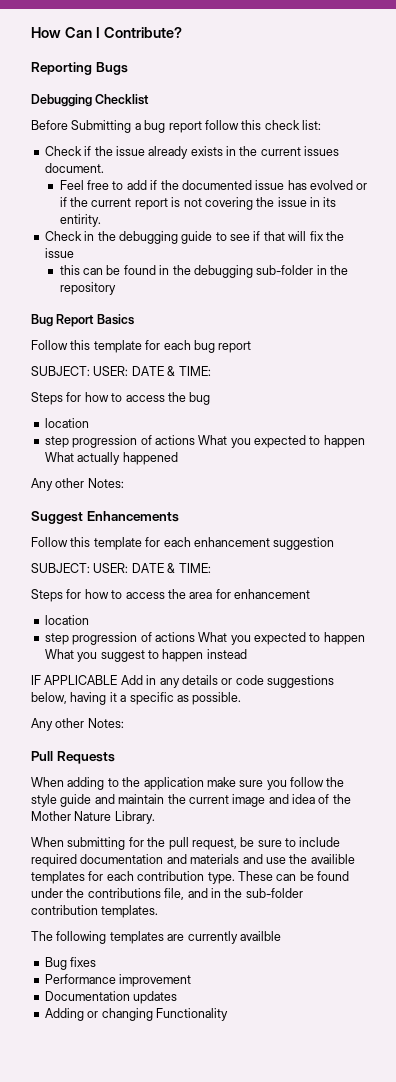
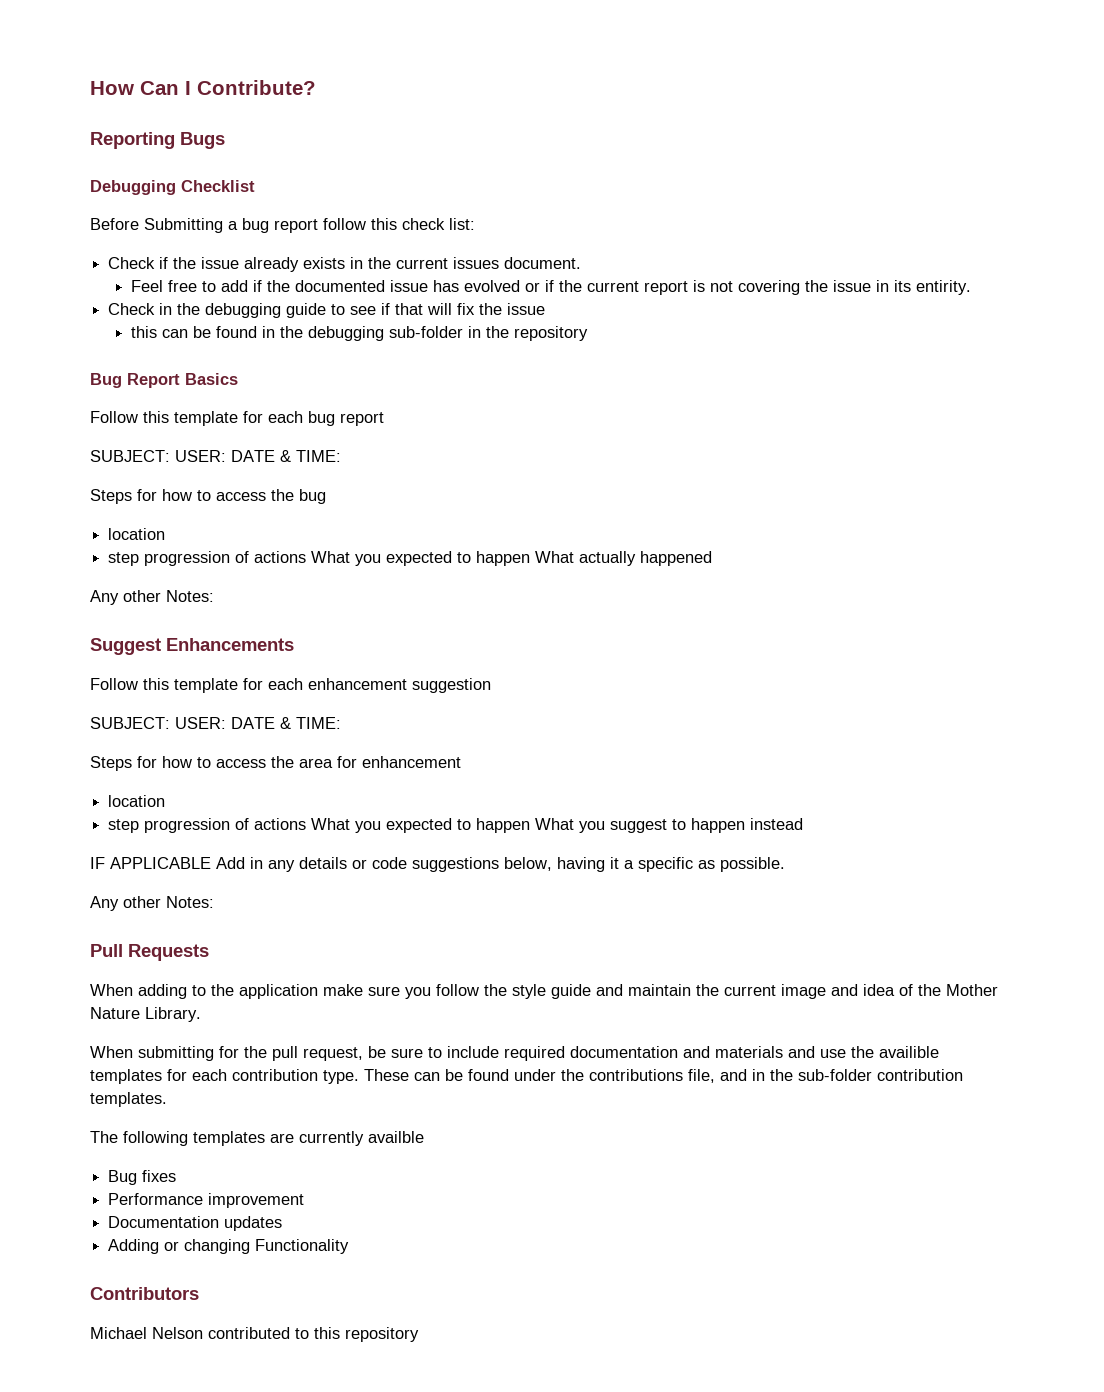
(228, 1014) none -> [90,1287,199,1300] [90,1327,419,1342] // Contributors // Michael Nelson contributed to this repository

